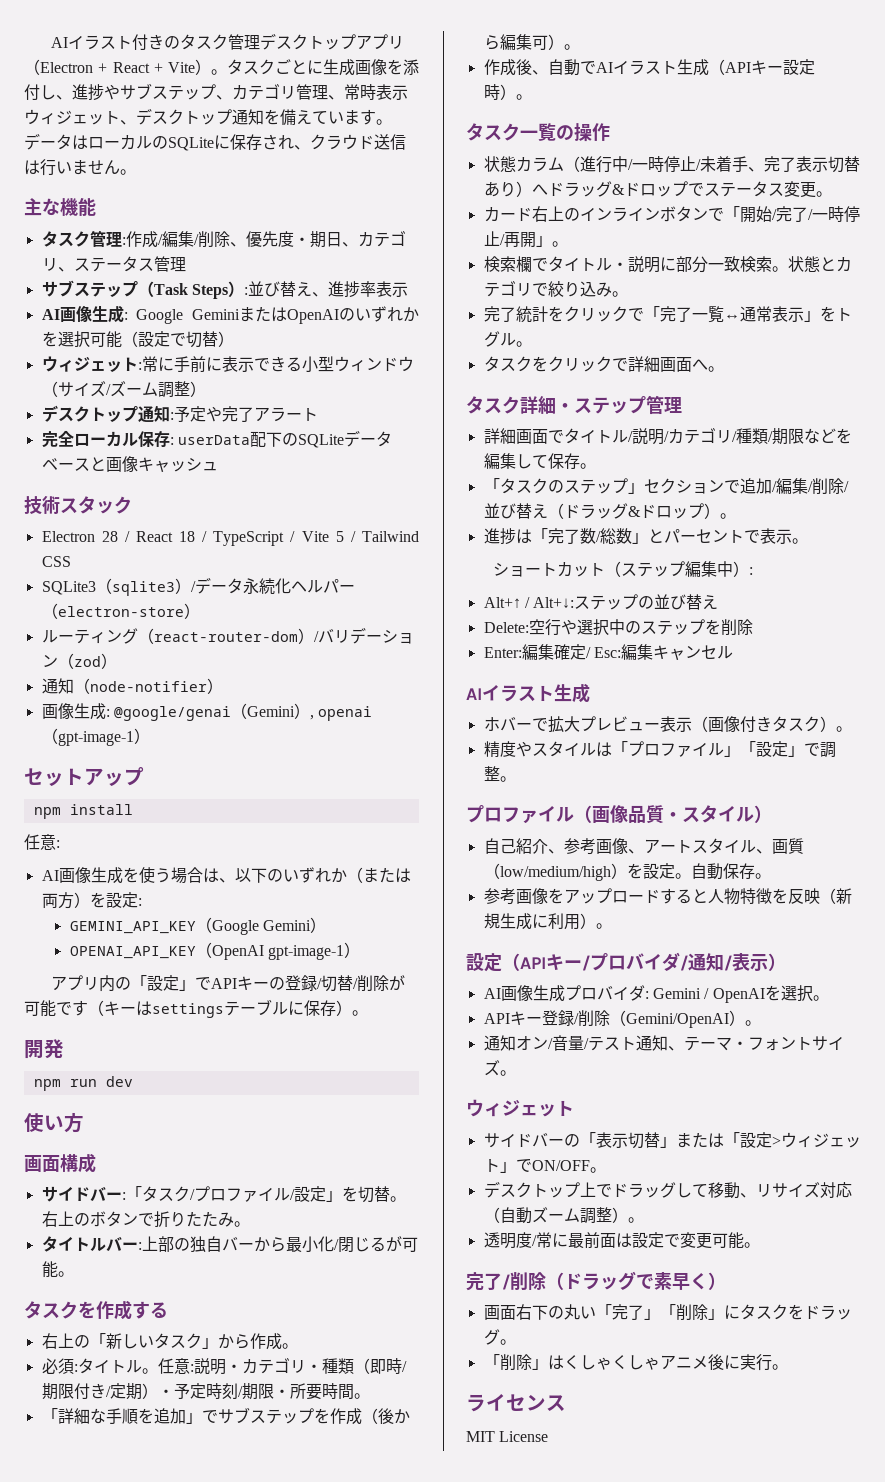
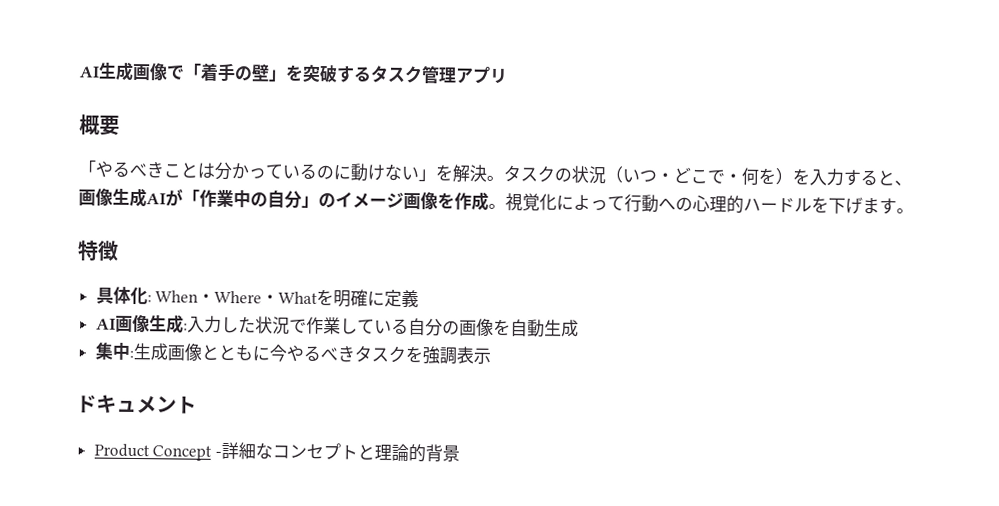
[51,33,405,51] [24,59,419,76] [24,83,408,101] [24,108,392,125] [24,133,406,151] [24,159,136,176] [24,198,96,216] [41,230,406,248] [41,256,186,272] [41,280,408,299] [41,305,419,324] [41,331,234,348] [41,356,414,373] [41,381,206,398] [41,405,318,423] [41,430,392,448] [41,456,218,472] [24,495,132,515] [41,531,419,546] [41,556,71,567] [41,577,355,596] [41,603,200,619] [41,627,414,644] [41,653,117,669] [41,678,223,694] [41,703,373,721] [41,728,150,746] [24,767,144,786] [33,804,133,819] [24,834,60,850] [41,867,411,884] [41,892,142,909] [69,917,326,935] [69,942,360,960] [51,975,406,992] [24,999,368,1018] [24,1039,64,1059] [33,1076,133,1091] [24,1112,84,1133] [24,1153,96,1173] [41,1186,406,1203] [41,1211,250,1228] [41,1236,418,1253] [41,1261,74,1278] [24,1300,168,1320] [41,1333,298,1350] [41,1357,407,1375] [41,1383,370,1400] [41,1407,410,1425] [483,34,580,50] [483,59,815,76] [483,84,532,100] [466,123,610,142] [483,156,860,173] [483,181,832,198] [483,206,860,223] [483,231,568,248] [483,256,852,273] [483,280,628,297] [483,306,852,323] [483,331,532,347] [483,356,724,372] [466,395,682,415] [483,427,852,445] [483,453,596,469] [483,478,849,494] [483,503,736,519] [483,528,808,545] [493,561,754,577] [483,594,719,610] [483,619,753,636] [483,644,733,660] [466,683,590,703] [483,716,852,733] [483,741,836,758] [483,766,516,782] [466,805,772,824] [483,838,804,855] [483,863,771,881] [483,888,852,905] [483,913,612,930] [466,952,786,972] [483,985,829,1003] [483,1010,761,1028] [483,1035,844,1051] [483,1060,516,1076] [466,1099,574,1117] [483,1132,861,1149] [483,1159,606,1173] [483,1181,852,1199] [483,1207,644,1224] [483,1232,760,1249] [466,1271,726,1291] [483,1304,852,1320] [483,1329,516,1345] [483,1354,788,1371] [466,1394,566,1412] [466,1431,549,1442] AIイラスト付きのタスク管理デスクトップアプリ（Electron + React + Vite）。タスクごとに生成画像を添付し、進捗やサブステップ、カテゴリ管理、常時表示ウィジェット、デスクトップ通知を備えています。データはローカルのSQLiteに保存され、クラウド送信は行いません。 // 主な機能 // タスク管理:作成/編集/削除、優先度・期日、カテゴリ、ステータス管理 // サブステップ（Task Steps）:並び替え、進捗率表示 // AI画像生成: Google GeminiまたはOpenAIのいずれかを選択可能（設定で切替） // ウィジェット:常に手前に表示できる小型ウィンドウ（サイズ/ズーム調整） // デスクトップ通知:予定や完了アラート // 完全ローカル保存: userData配下のSQLiteデータベースと画像キャッシュ // 技術スタック // Electron 28 / React 18 / TypeScript / Vite 5 / Tailwind CSS // SQLite3（sqlite3）/データ永続化ヘルパー（electron-store） // ルーティング（react-router-dom）/バリデーション（zod） // 通知（node-notifier） // 画像生成: @google/genai（Gemini）, openai（gpt-image-1） // セットアップ // npm install // 任意: // AI画像生成を使う場合は、以下のいずれか（または両方）を設定: // GEMINI_API_KEY（Google Gemini） // OPENAI_API_KEY（OpenAI gpt-image-1） // アプリ内の「設定」でAPIキーの登録/切替/削除が可能です（キーはsettingsテーブルに保存）。 // 開発 // npm run dev // 使い方 // 画面構成 // サイドバー:「タスク/プロファイル/設定」を切替。右上のボタンで折りたたみ。 // タイトルバー:上部の独自バーから最小化/閉じるが可能。 // タスクを作成する // 右上の「新しいタスク」から作成。 // 必須:タイトル。任意:説明・カテゴリ・種類（即時/期限付き/定期）・予定時刻/期限・所要時間。 // 「詳細な手順を追加」でサブステップを作成（後から編集可）。 // 作成後、自動でAIイラスト生成（APIキー設定時）。 // タスク一覧の操作 // 状態カラム（進行中/一時停止/未着手、完了表示切替あり）へドラッグ&ドロップでステータス変更。 // カード右上のインラインボタンで「開始/完了/一時停止/再開」。 // 検索欄でタイトル・説明に部分一致検索。状態とカテゴリで絞り込み。 // 完了統計をクリックで「完了一覧↔通常表示」をトグル。 // タスクをクリックで詳細画面へ。 // タスク詳細・ステップ管理 // 詳細画面でタイトル/説明/カテゴリ/種類/期限などを編集して保存。 // 「タスクのステップ」セクションで追加/編集/削除/並び替え（ドラッグ&ドロップ）。 // 進捗は「完了数/総数」とパーセントで表示。 // ショートカット（ステップ編集中）: // Alt+↑ / Alt+↓:ステップの並び替え // Delete:空行や選択中のステップを削除 // Enter:編集確定/ Esc:編集キャンセル // AIイラスト生成 // ホバーで拡大プレビュー表示（画像付きタスク）。 // 精度やスタイルは「プロファイル」「設定」で調整。 // プロファイル（画像品質・スタイル） // 自己紹介、参考画像、アートスタイル、画質（low/medium/high）を設定。自動保存。 // 参考画像をアップロードすると人物特徴を反映（新規生成に利用）。 // 設定（APIキー/プロバイダ/通知/表示） // AI画像生成プロバイダ: Gemini / OpenAIを選択。 // APIキー登録/削除（Gemini/OpenAI）。 // 通知オン/音量/テスト通知、テーマ・フォントサイズ。 // ウィジェット // サイドバーの「表示切替」または「設定>ウィジェット」でON/OFF。 // デスクトップ上でドラッグして移動、リサイズ対応（自動ズーム調整）。 // 透明度/常に最前面は設定で変更可能。 // 完了/削除（ドラッグで素早く） // 画面右下の丸い「完了」「削除」にタスクをドラッグ。 // 「削除」はくしゃくしゃアニメ後に実行。 // ライセンス // MIT License -> [79,61,508,84] [79,114,120,136] [78,160,912,186] [78,187,914,215] [77,240,119,262] [95,286,420,308] [95,314,579,338] [94,342,491,365] [76,394,197,414] [93,441,460,463] AI生成画像で「着手の壁」を突破するタスク管理アプリ // 概要 // 「やるべきことは分かっているのに動けない」を解決。タスクの状況（いつ・どこで・何を）を入力すると、画像生成AIが「作業中の自分」のイメージ画像を作成。視覚化によって行動への心理的ハードルを下げます。 // 特徴 // 具体化: When・Where・Whatを明確に定義 // AI画像生成:入力した状況で作業している自分の画像を自動生成 // 集中:生成画像とともに今やるべきタスクを強調表示 // ドキュメント // Product Concept -詳細なコンセプトと理論的背景

